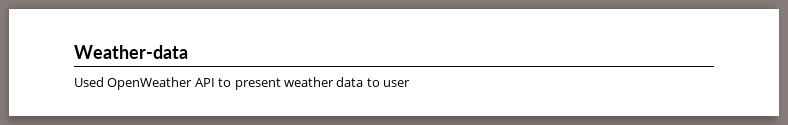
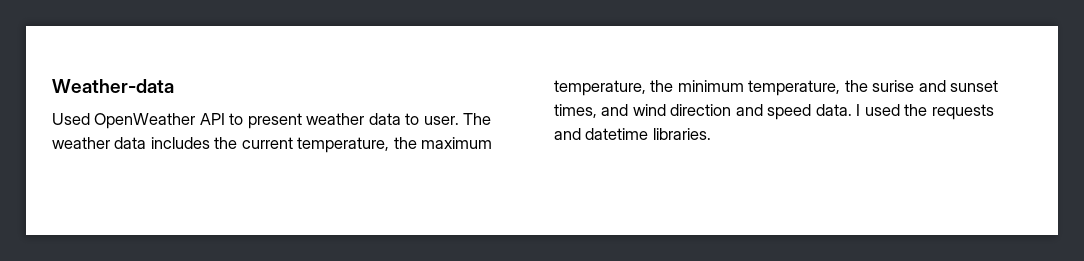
[383,80,410,87] user -> [423,113,492,125] [52,137,493,153] [554,80,999,96] [554,104,994,120] [554,128,711,140] user. The weather data includes the current temperature, the maximum temperature, the minimum temperature, the surise and sunset times, and wind direction and speed data. I used the requests and datetime libraries.

